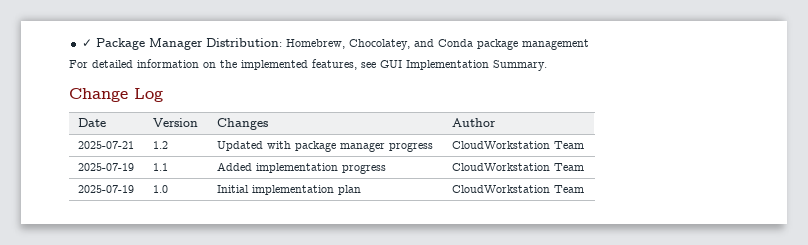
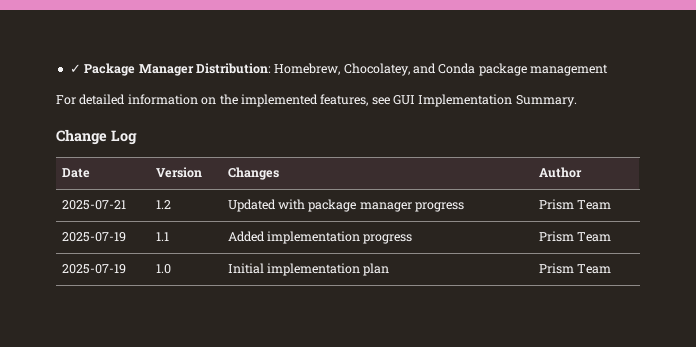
[452,141,551,149] CloudWorkstation -> [538,199,574,210] Prism
[452,163,551,171] CloudWorkstation -> [538,231,574,242] Prism
[452,185,551,193] CloudWorkstation -> [538,263,574,274] Prism

